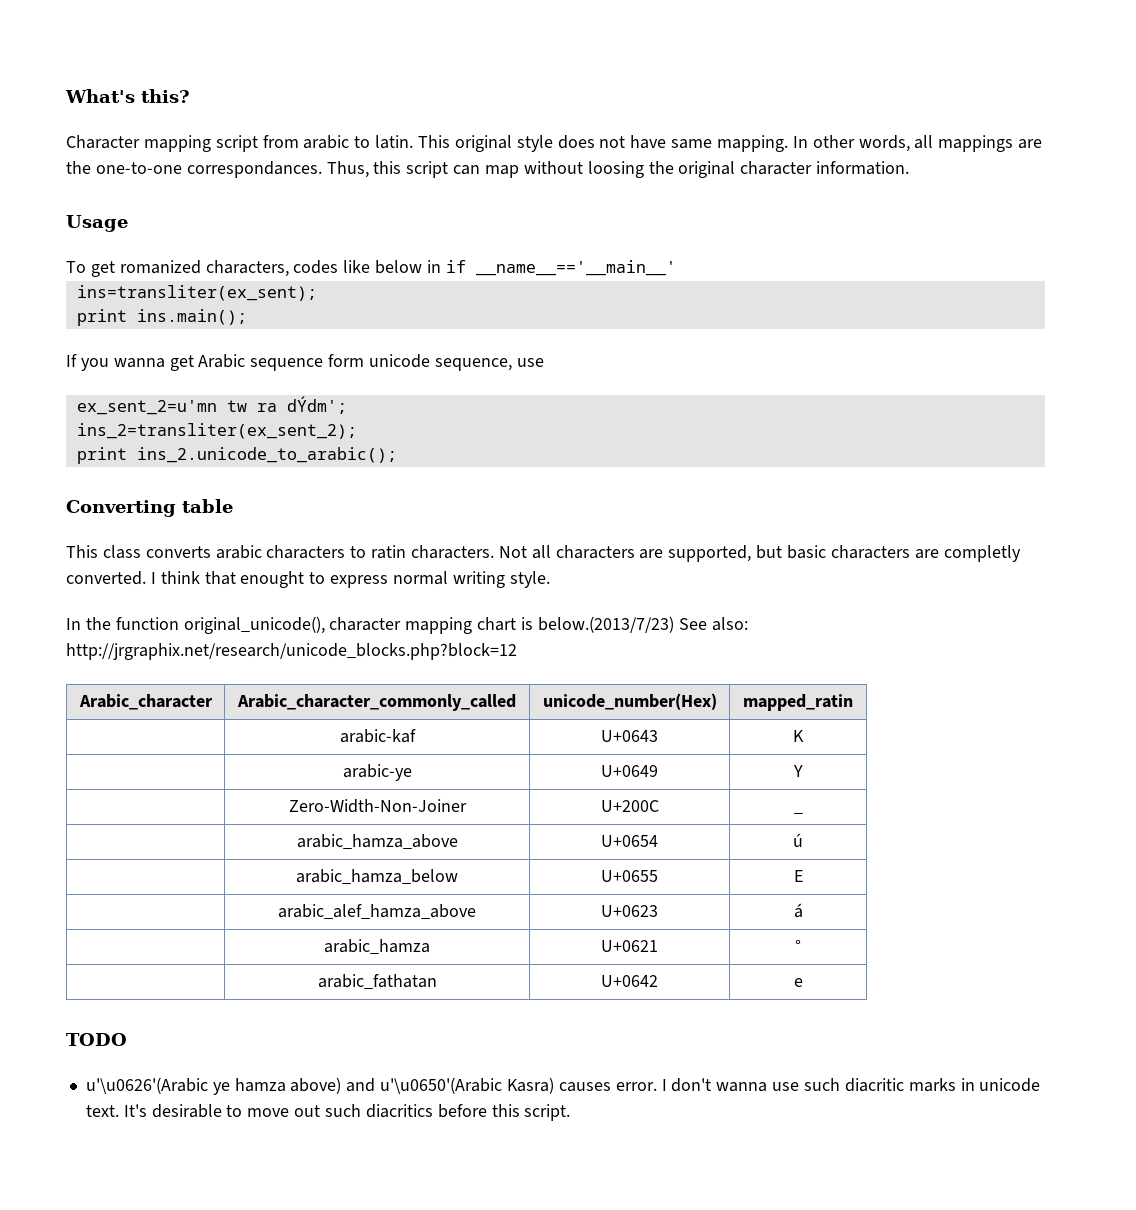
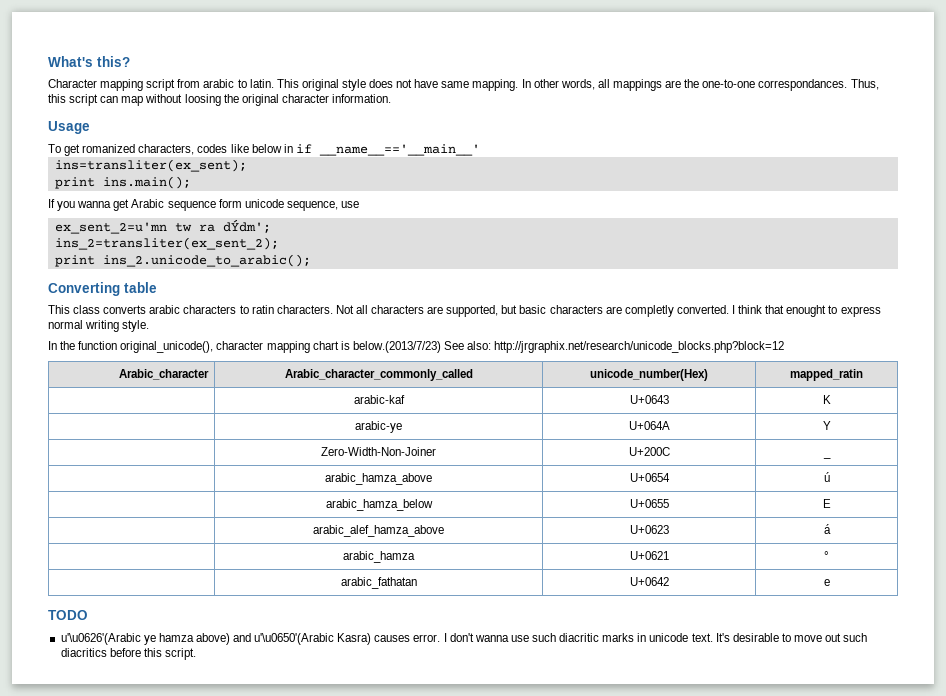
[601,765,658,777] U+0649 -> [628,421,670,430] U+064A

